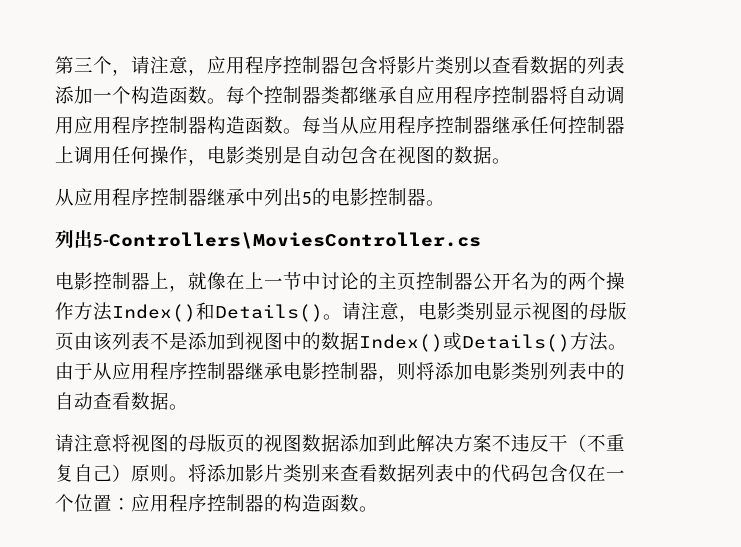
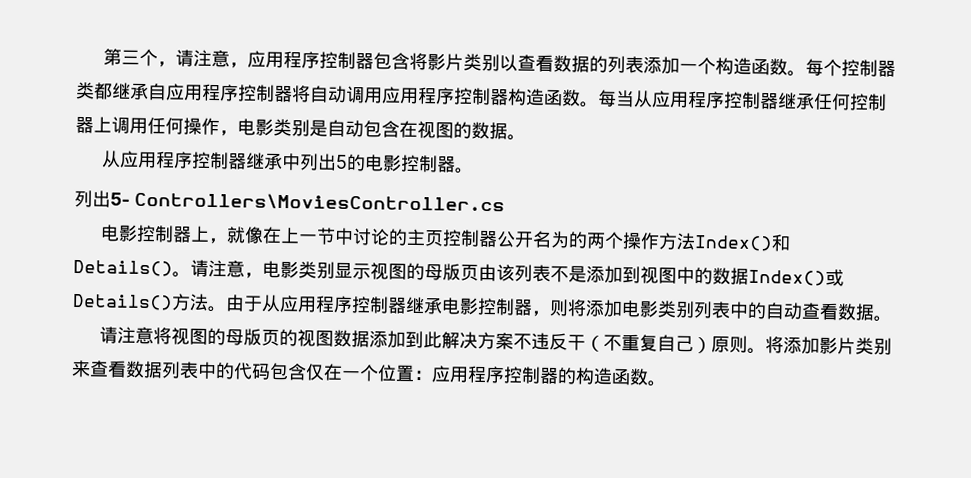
[93,232,481,249] 5-Controllers\MoviesController.cs -> [110,191,505,213] 5- Controllers\MoviesController.cs

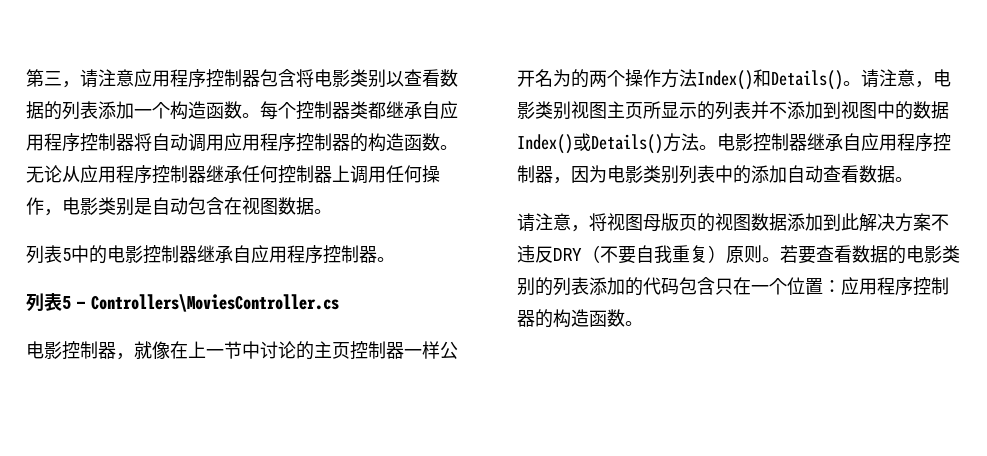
[138,48,158,67] 个 -> (62, 78) none
[228,62,248,69] ， -> (134, 78) none
[426,53,464,71] 影片 -> [314,69,350,87] 电影
[507,88,635,108] 构造函数。每当 -> [350,133,458,152] [26,165,62,183] 的构造函数。无论
[453,121,526,141] [101,150,402,172] 的数据。 // 从应用程序控制器继承中列出5的电影 -> [278,197,332,215] [26,245,323,264] 数据。 // 列表5中的电影控制器继承自应用程序
[92,190,130,208] 出5- -> [44,293,86,311] 表5 –
[189,225,210,242] 上 -> (116, 350) none
(498, 238) none -> [404,341,440,359] 一样
[334,262,587,283] 显示视图的母版页由该列表不是 -> [571,101,787,120] 视图主页所显示的列表并不
[225,294,623,318] 由于从应用程序控制器继承电影控制器，则将添加 -> [717,133,951,152] [517,165,607,184] 电影控制器继承自应用程序控制器，因为
(767, 310) none -> [751,165,787,183] 添加
[152,327,226,346] 将视图的 -> [571,213,643,232] ，将视图
[566,333,892,355] [71,359,217,380] 干（不重复自己）原则。将添加影片类别来查看数据列表中 -> [553,245,960,264] [517,277,625,296] DRY（不要自我重复）原则。若要查看数据的电影类别的列表添加
[305,363,325,381] 仅 -> [715,278,733,295] 只

